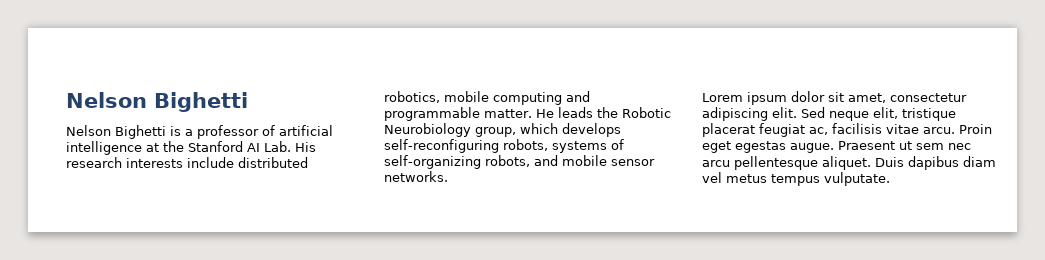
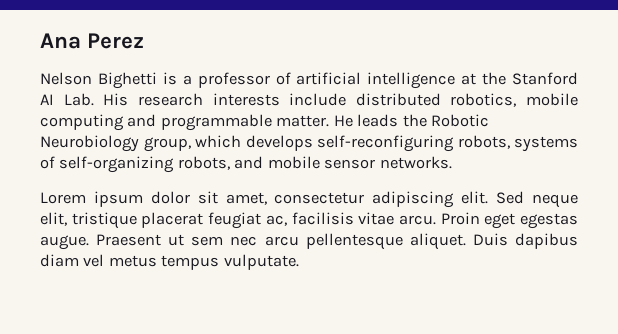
[66,92,248,112] Nelson Bighetti -> [40,33,145,49] Ana Perez

